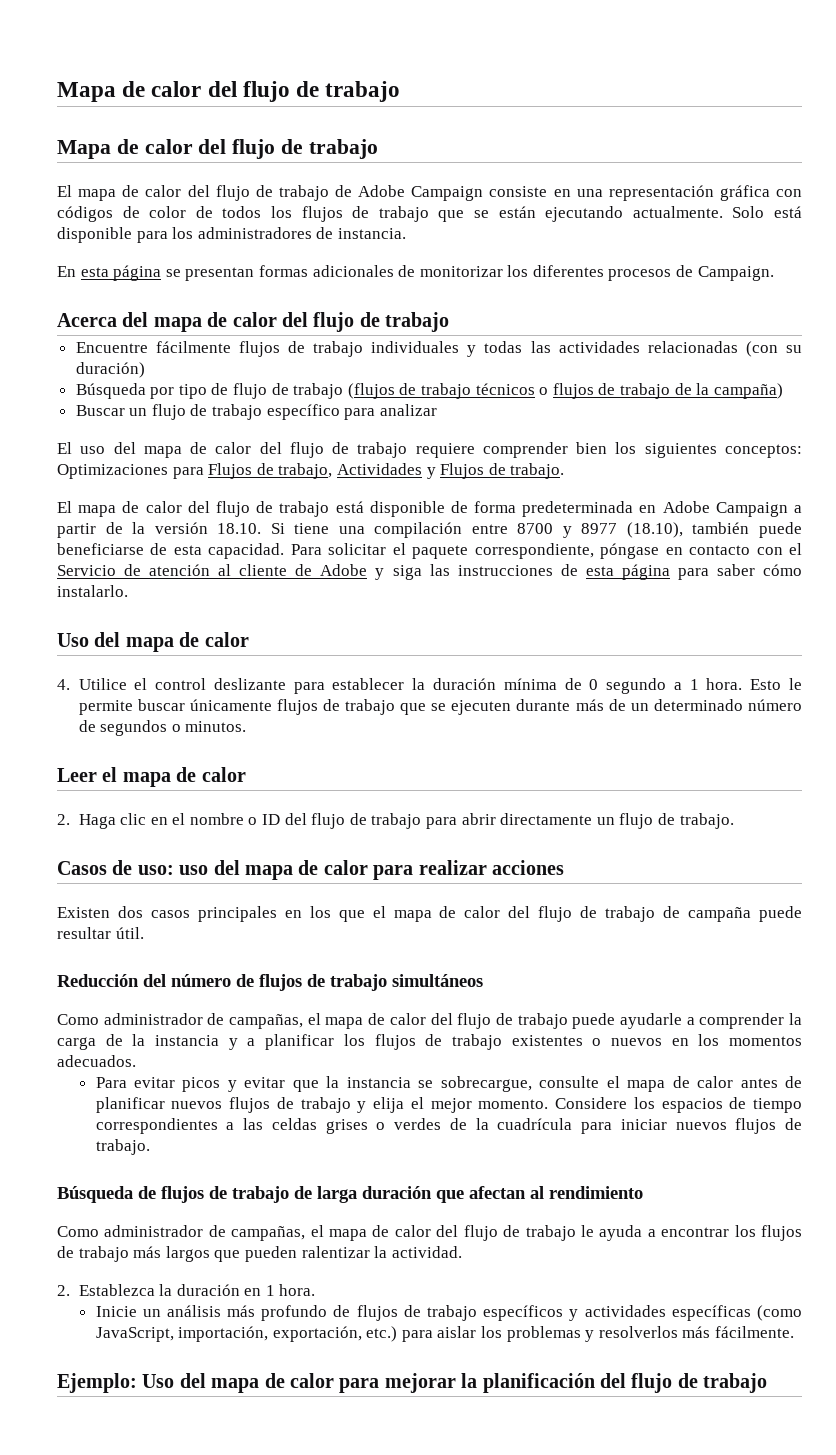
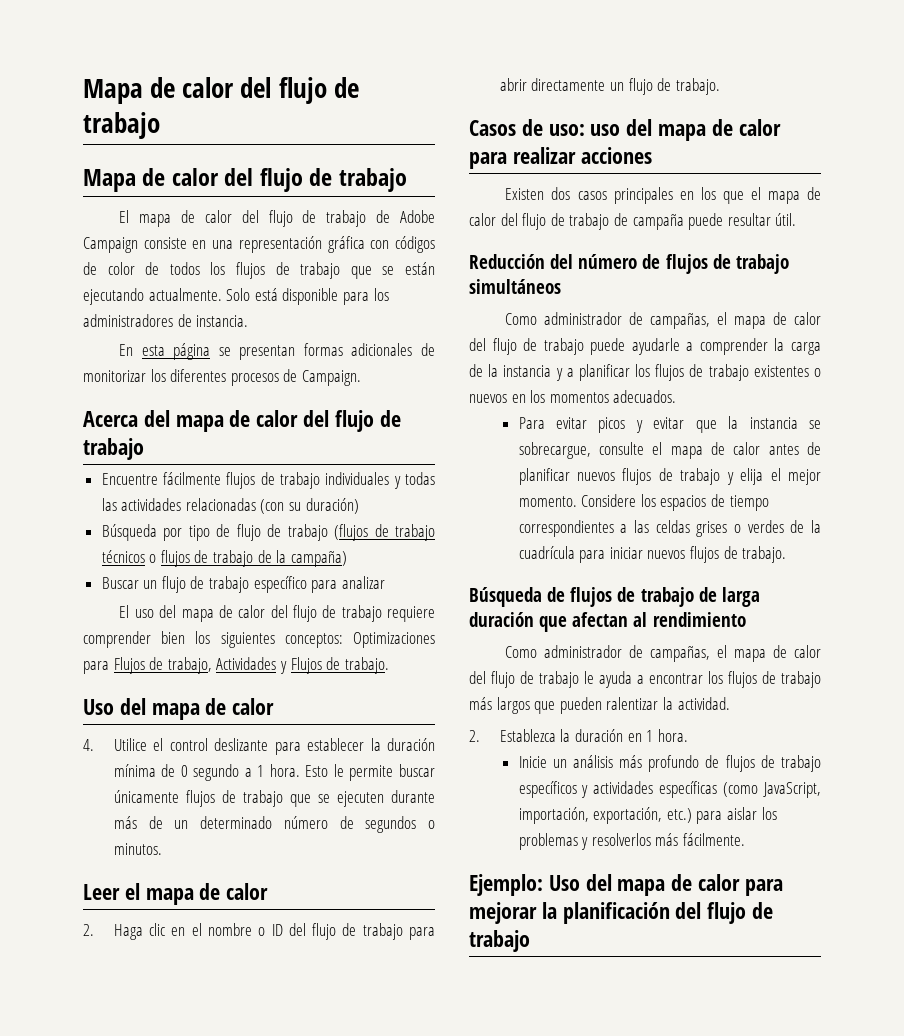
[57,501,802,517] [57,522,802,538] [57,543,802,559] [57,564,802,580] [57,585,128,597] // El mapa de calor del flujo de trabajo está disponible de forma predeterminada en Adobe Campaign a partir de la versión 18.10. Si tiene una compilación entre 8700 y 8977 (18.10), también puede beneficiarse de esta capacidad. Para solicitar el paquete correspondiente, póngase en contacto con el Servicio de atención al cliente de Adobe y siga las instrucciones de esta página para saber cómo instalarlo. -> (389, 665) none

